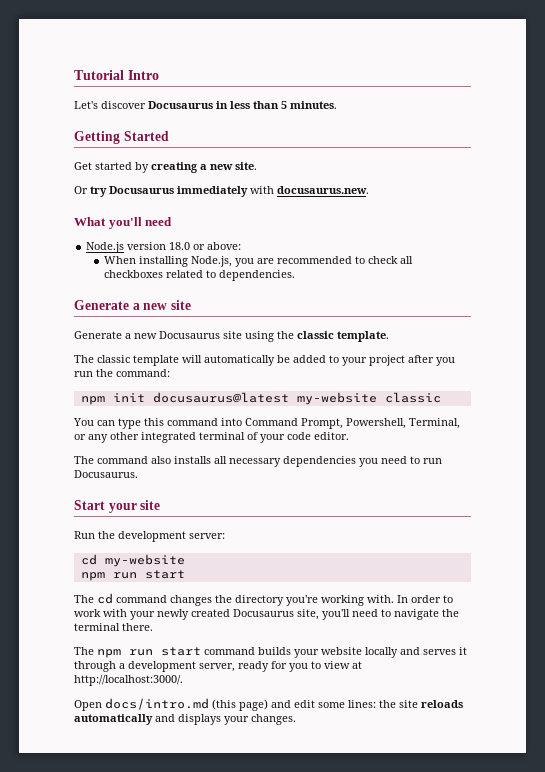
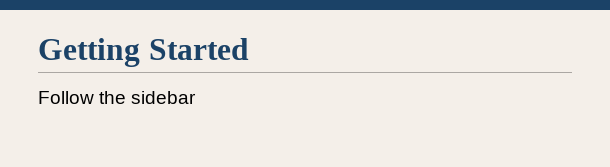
[74,70,159,80] [74,101,337,109] [74,131,169,144] [74,162,257,173] [74,186,369,197] [74,217,173,229] [86,242,242,253] [103,256,413,267] [103,270,295,281] [74,300,191,310] [74,331,389,342] [74,355,455,366] [74,369,170,377] [80,392,441,405] [73,418,460,429] [74,432,349,443] [74,456,442,467] [74,470,138,478] [74,500,161,513] [74,531,225,542] [80,554,185,567] [80,570,185,581] [74,593,453,606] [74,609,459,620] [74,623,153,631] [74,647,467,658] [74,661,362,672] [74,675,183,686] [74,698,463,711] [74,714,296,725] Tutorial Intro // Let's discover Docusaurus in less than 5 minutes. // Getting Started // Get started by creating a new site. // Or try Docusaurus immediately with docusaurus.new. // What you'll need // Node.js version 18.0 or above: // When installing Node.js, you are recommended to check all checkboxes related to dependencies. // Generate a new site // Generate a new Docusaurus site using the classic template. // The classic template will automatically be added to your project after you run the command: // npm init docusaurus@latest my-website classic // You can type this command into Command Prompt, Powershell, Terminal, or any other integrated terminal of your code editor. // The command also installs all necessary dependencies you need to run Docusaurus. // Start your site // Run the development server: // cd my-website // npm run start // The cd command changes the directory you're working with. In order to work with your newly created Docusaurus site, you'll need to navigate the terminal there. // The npm run start command builds your website locally and serves it through a development server, ready for you to view at http://localhost:3000/. // Open docs/intro.md (this page) and edit some lines: the site reloads automatically and displays your changes. -> [38,38,249,67] [38,91,197,104] Getting Started // Follow the sidebar

